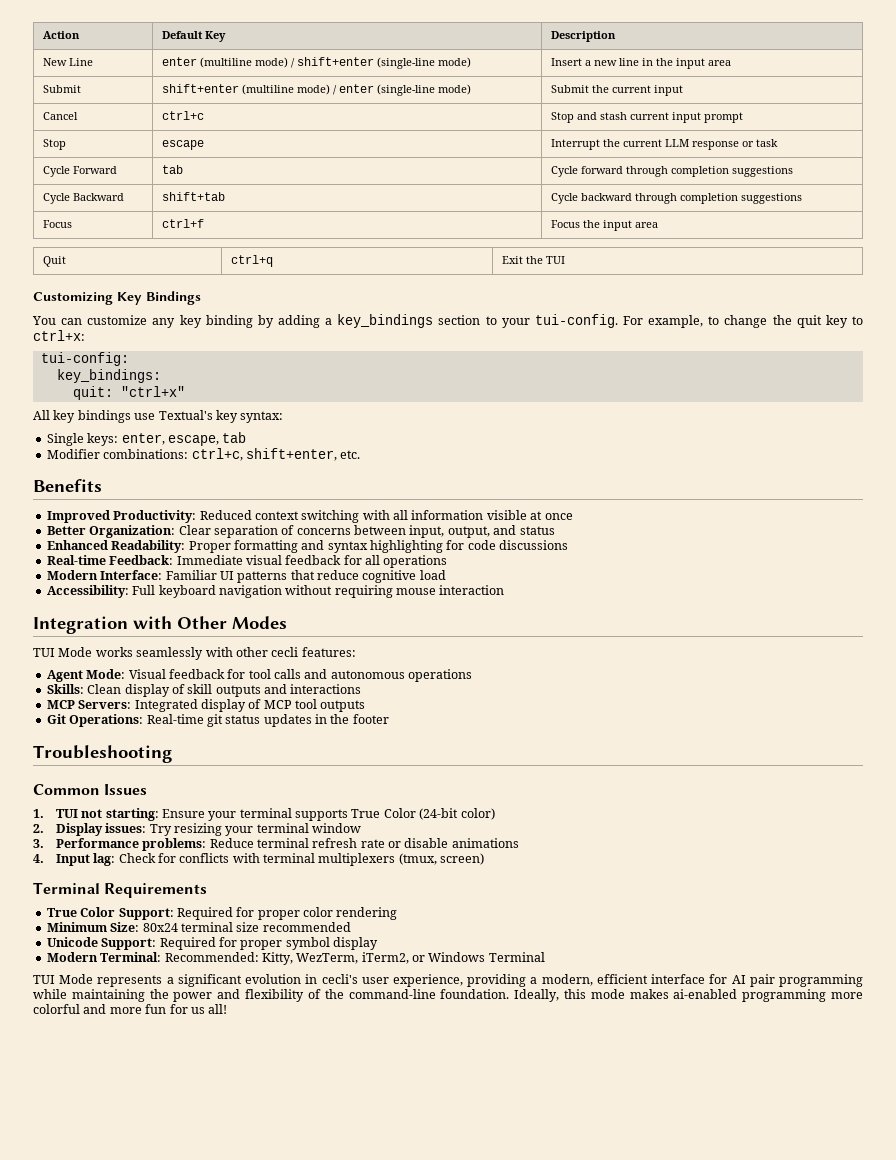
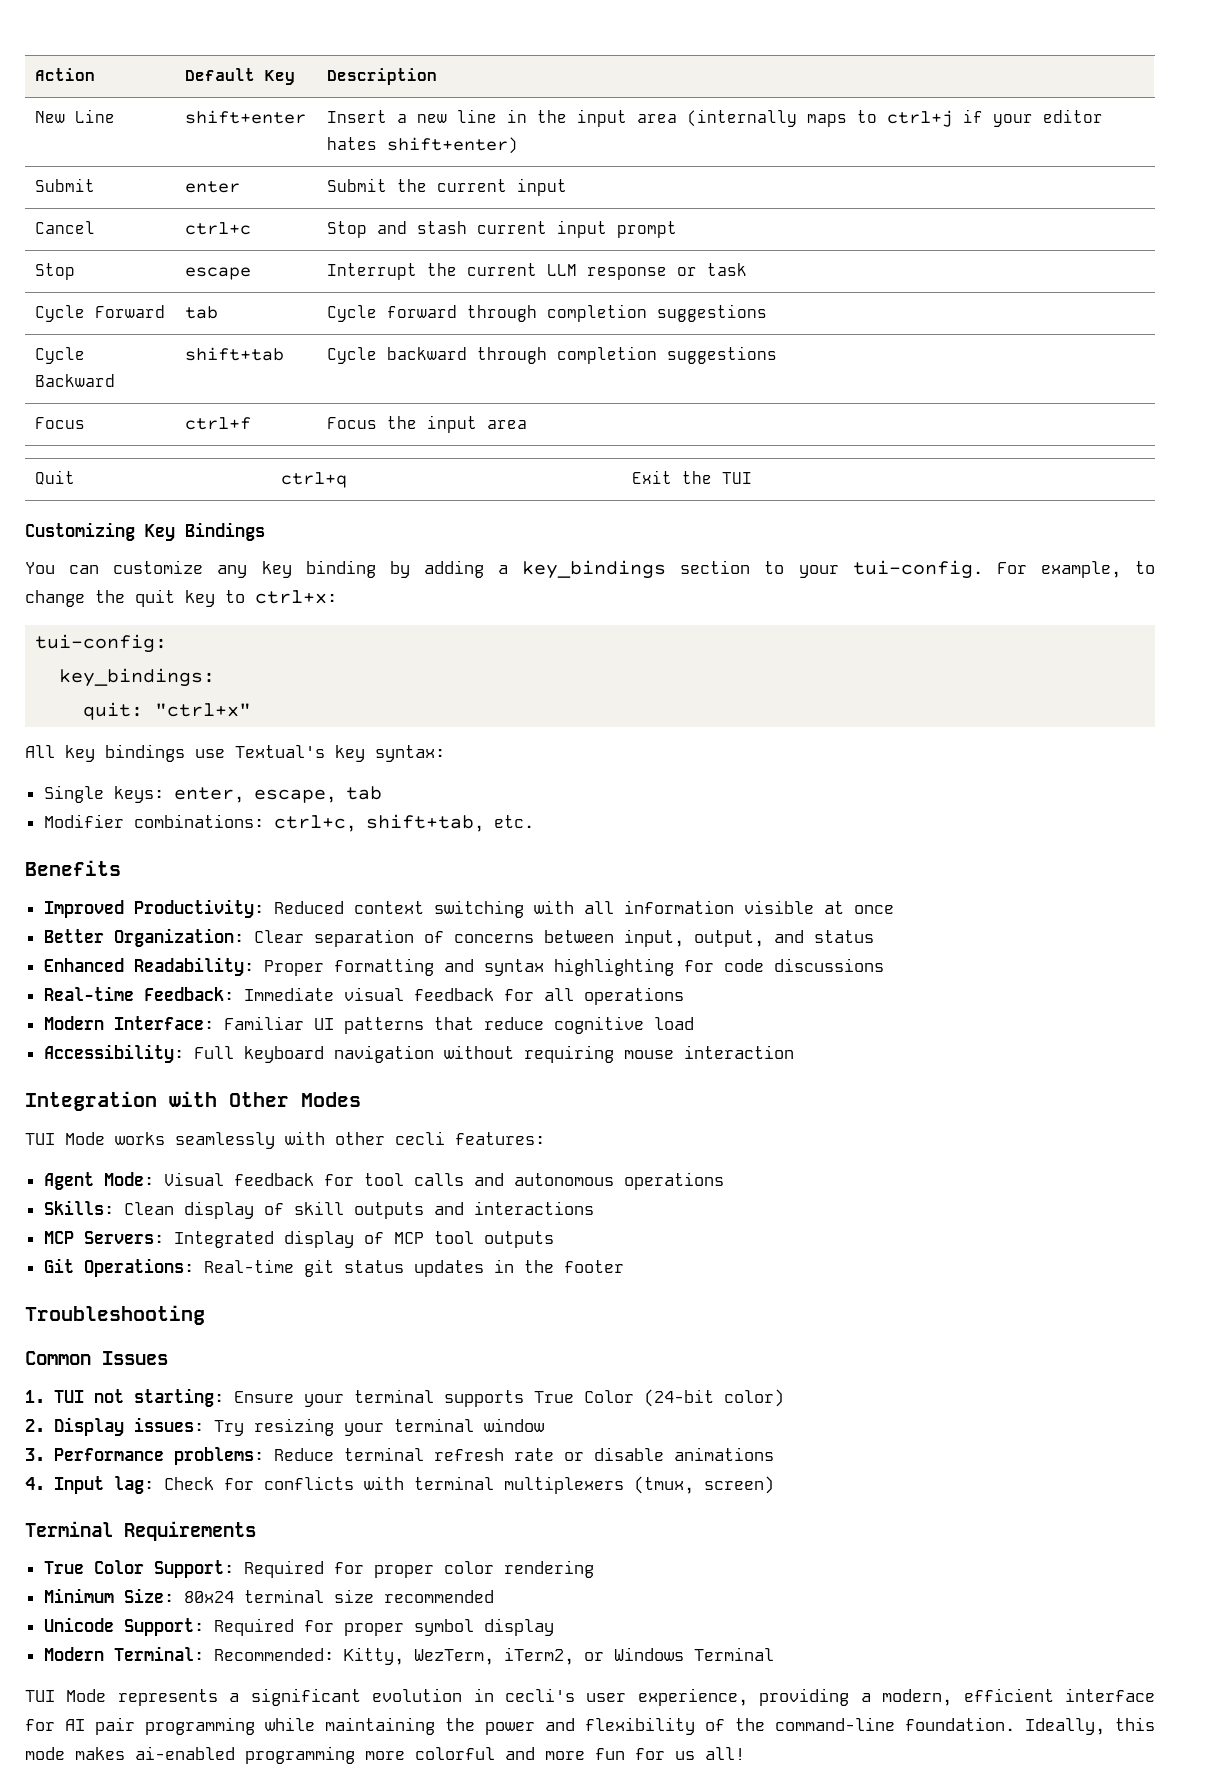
[161,57,471,69] enter (multiline mode) / shift+enter (single-line mode) -> [185,110,307,124] shift+enter
[42,85,81,93] [161,84,471,96] // Submit | shift+enter (multiline mode) / enter (single-line mode) -> [687,109,1104,127] [327,137,519,154] [35,178,96,192] [185,181,241,193] (internally maps to ctrl+j if your editor hates shift+enter) // Submit | enter
[245,448,337,461] shift+enter, -> [365,814,484,832] shift+tab,

